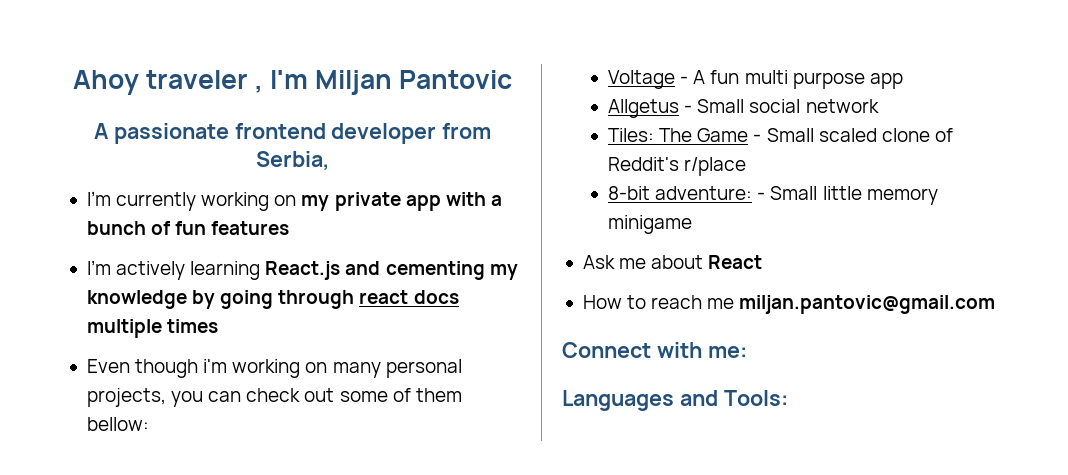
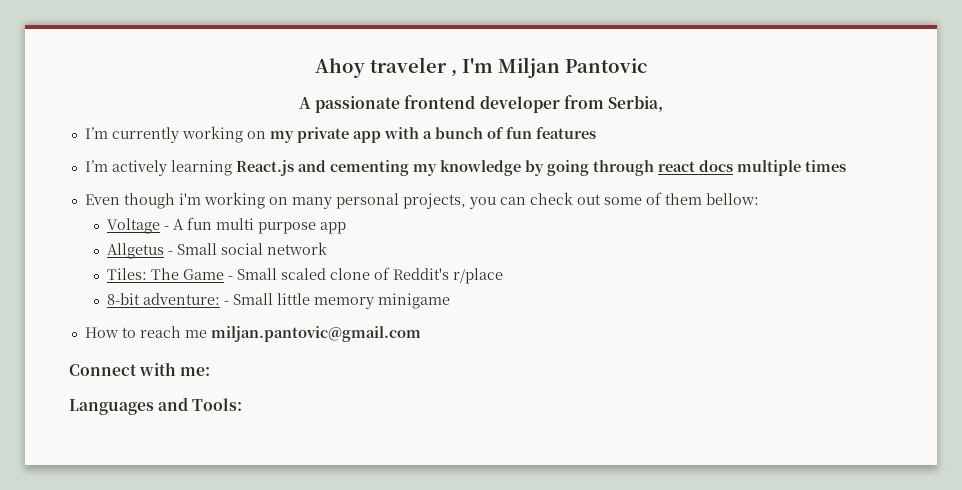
[582,255,763,269] // Ask me about React -> (451, 301) none

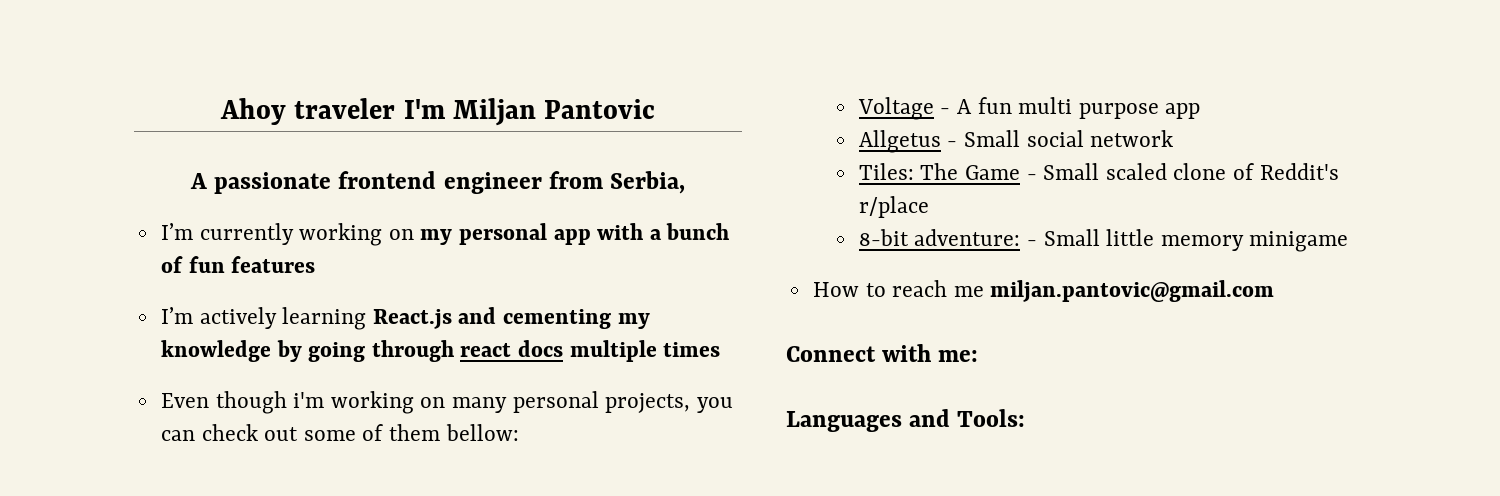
[451,70,457,77] , -> (396, 108) none
[479,95,560,113] developer -> [443,172,542,194] engineer
[296,127,349,143] private -> [459,223,548,245] personal

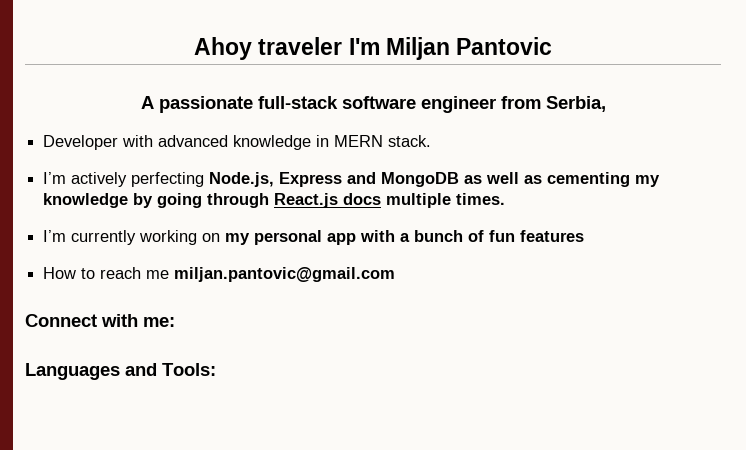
[338,171,437,189] frontend -> [257,96,416,109] full-stack software
(685, 182) none -> [43,135,432,150] [43,172,661,187] [43,193,506,208] // Developer with advanced knowledge in MERN stack. // I’m actively perfecting Node.js, Express and MongoDB as well as cementing my knowledge by going through React.js docs multiple times.
[160,307,650,330] [160,340,721,362] [160,391,733,414] [160,424,519,441] [857,97,1201,120] [858,130,1174,153] [858,163,1339,180] [858,196,929,218] [858,229,1349,252] // I’m actively learning React.js and cementing my knowledge by going through react docs multiple times // Even though i'm working on many personal projects, you can check out some of them bellow: // Voltage - A fun multi purpose app // Allgetus - Small social network // Tiles: The Game - Small scaled clone of Reddit's r/place // 8-bit adventure: - Small little memory minigame -> (585, 236) none

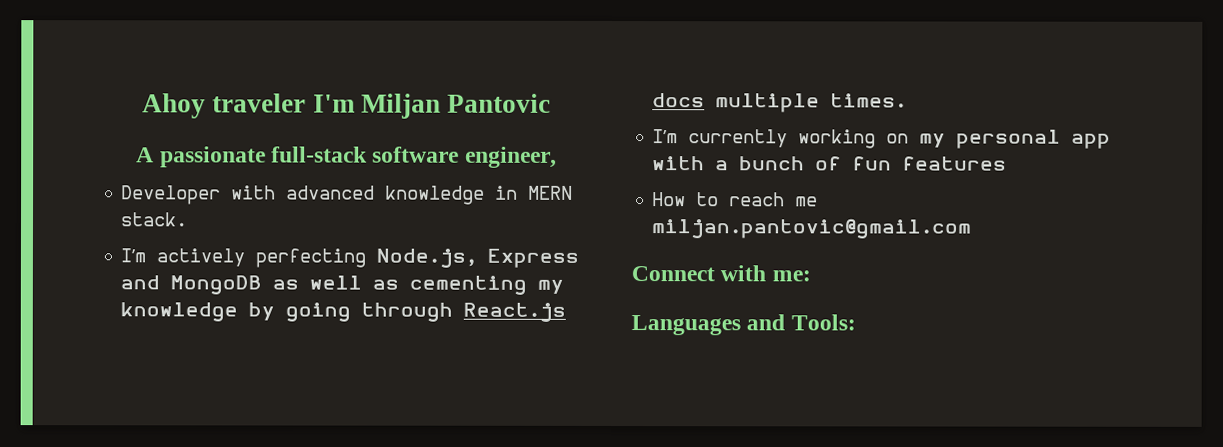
[420,96,606,113] engineer from Serbia, -> [464,146,557,168] engineer,

